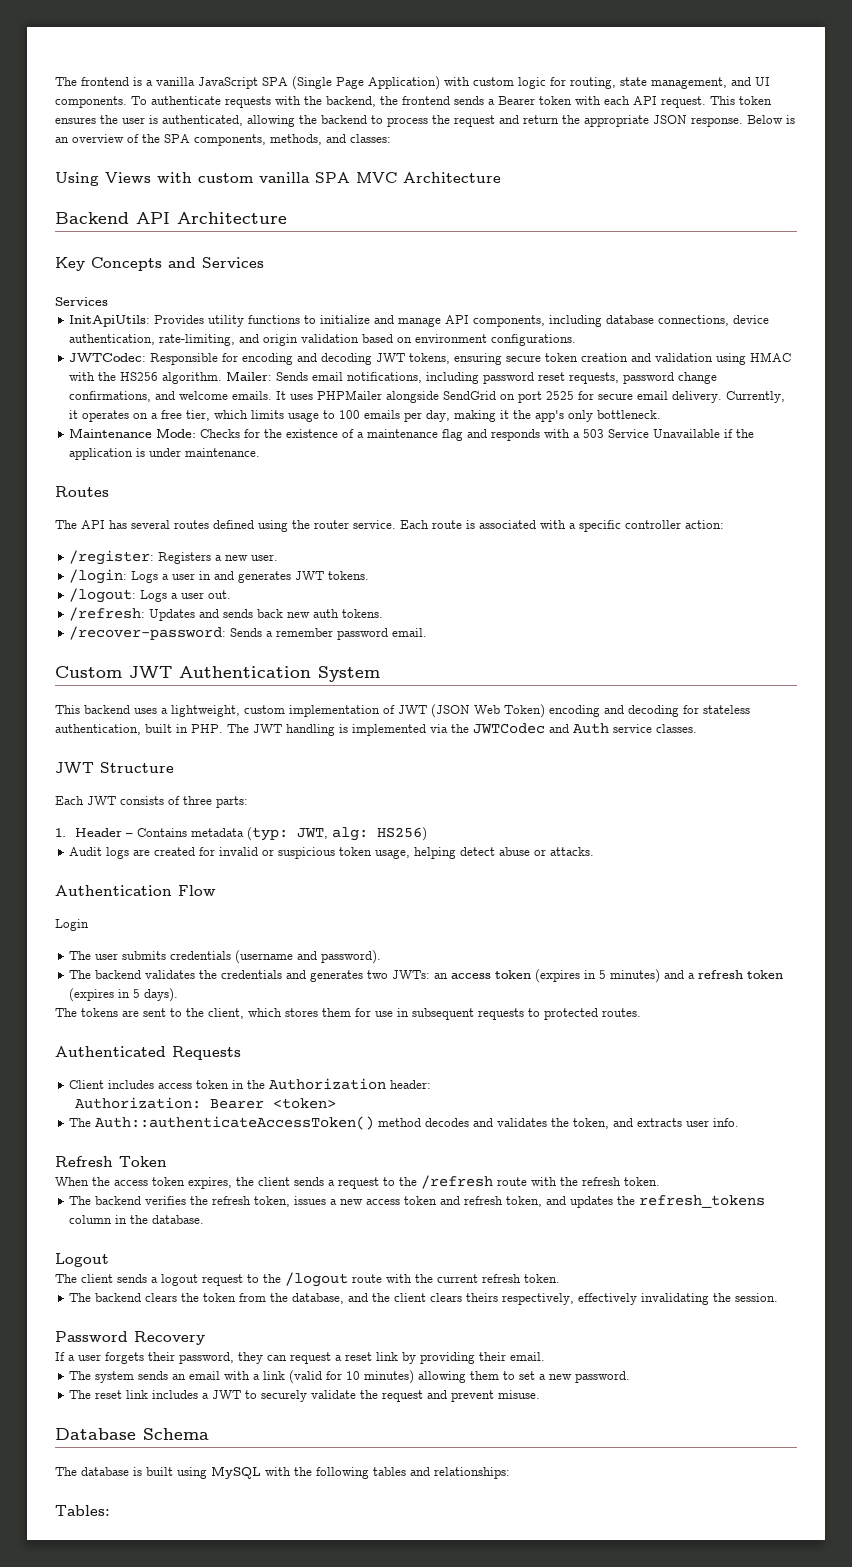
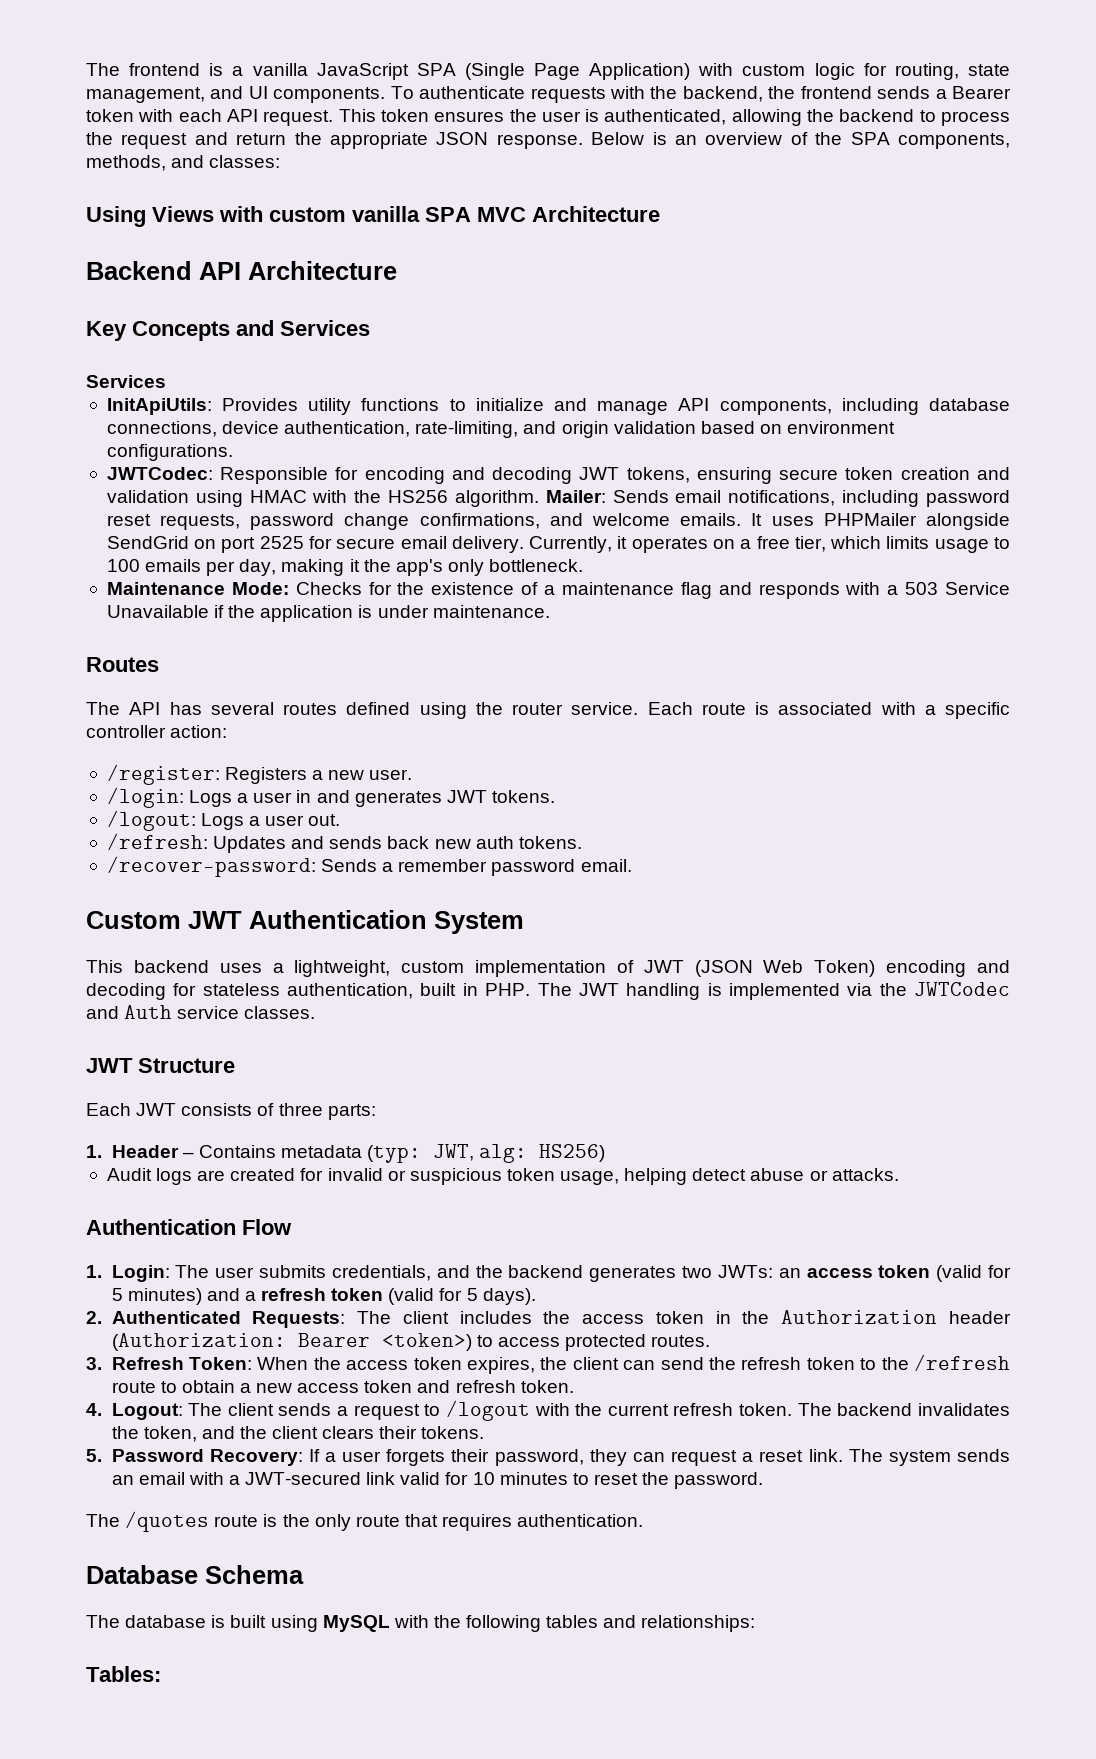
[55,919,89,931] Login // -> [86,1265,170,1282] 1. Login:
[170,950,382,964] [69,970,307,979] credentials (username and password). // The backend validates the credentials and -> [331,1265,584,1281] credentials, and the backend
[535,969,597,983] (expires in -> [936,1265,1012,1282] (valid for
[69,988,131,1002] (expires in -> [388,1288,463,1305] (valid for
[55,1008,641,1020] [55,1046,241,1060] [69,1080,155,1089] The tokens are sent to the client, which stores them for use in subsequent requests to protected routes. // Authenticated Requests // Client includes -> [86,1311,571,1328] 2. Authenticated Requests: The client includes the
[390,1080,432,1089] [74,1097,336,1109] [69,1116,740,1130] [55,1156,167,1167] header: // Authorization: Bearer <token> // The Auth::authenticateAccessToken() method decodes and validates the token, and extracts user info. // Refresh Token // -> [948,1311,1011,1324] [111,1333,711,1351] [86,1357,252,1370] header (Authorization: Bearer <token>) to access protected routes. // 3. Refresh Token:
[294,1175,660,1189] [69,1196,327,1207] sends a request to the /refresh route with the refresh token. // The backend verifies the refresh token, issues -> [623,1354,1010,1371] [111,1380,235,1393] can send the refresh token to the /refresh route to obtain
[506,1195,766,1208] [69,1215,205,1224] [55,1253,109,1267] token, and updates the refresh_tokens column in the database. // Logout // -> [520,1380,574,1393] [86,1403,183,1420] token. // 4. Logout:
[161,1272,382,1287] logout request to the /logout route -> [353,1400,530,1421] request to /logout
[69,1293,779,1305] [55,1331,205,1345] // The backend clears the token from the database, and the client clears theirs respectively, effectively invalidating the session. // Password Recovery // -> [797,1403,1010,1416] [111,1426,485,1442] [86,1449,303,1466] The backend invalidates the token, and the client clears their tokens. // 5. Password Recovery:
[376,1352,545,1364] link by providing their email. // -> [808,1449,843,1462] link.
[263,1370,631,1384] [69,1390,541,1402] link (valid for 10 minutes) allowing them to set a new password. // The reset link includes a JWT to securely validate the request and prevent misuse. -> [245,1472,764,1489] [86,1511,644,1532] JWT-secured link valid for 10 minutes to reset the password. // The /quotes route is the only route that requires authentication.

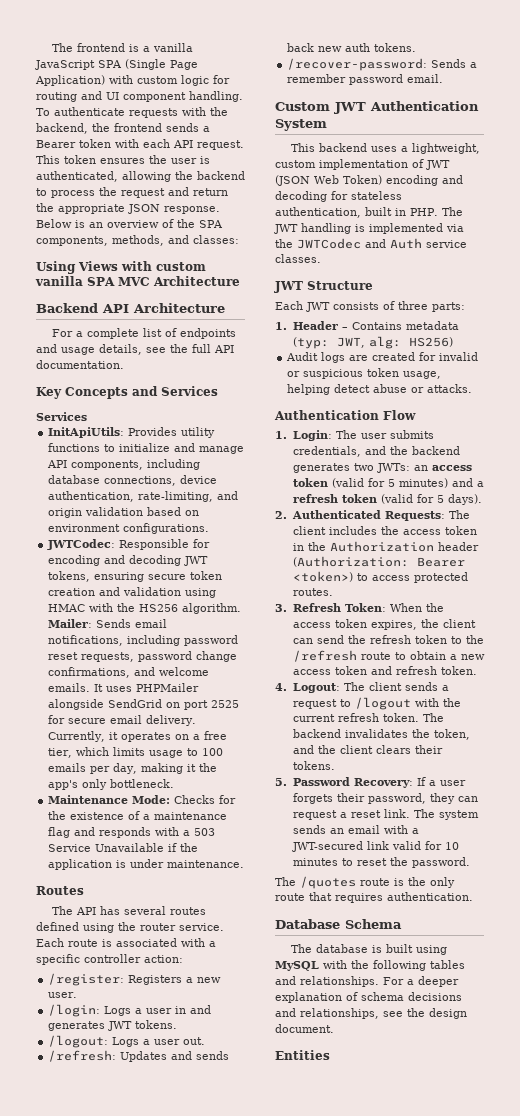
[894,63,1010,80] [86,86,386,103] routing, state management, and UI components. -> [36,91,243,102] routing and UI component handling.
(397, 270) none -> [52,328,237,339] [36,344,234,355] [36,360,124,369] // For a complete list of endpoints and usage details, see the full API documentation.
[641,1615,756,1632] [86,1666,161,1682] relationships: // Tables: -> [300,976,459,987] [275,992,462,1003] [275,1008,467,1019] [275,1024,334,1033] [275,1050,330,1060] relationships. For a deeper explanation of schema decisions and relationships, see the design document. // Entities

